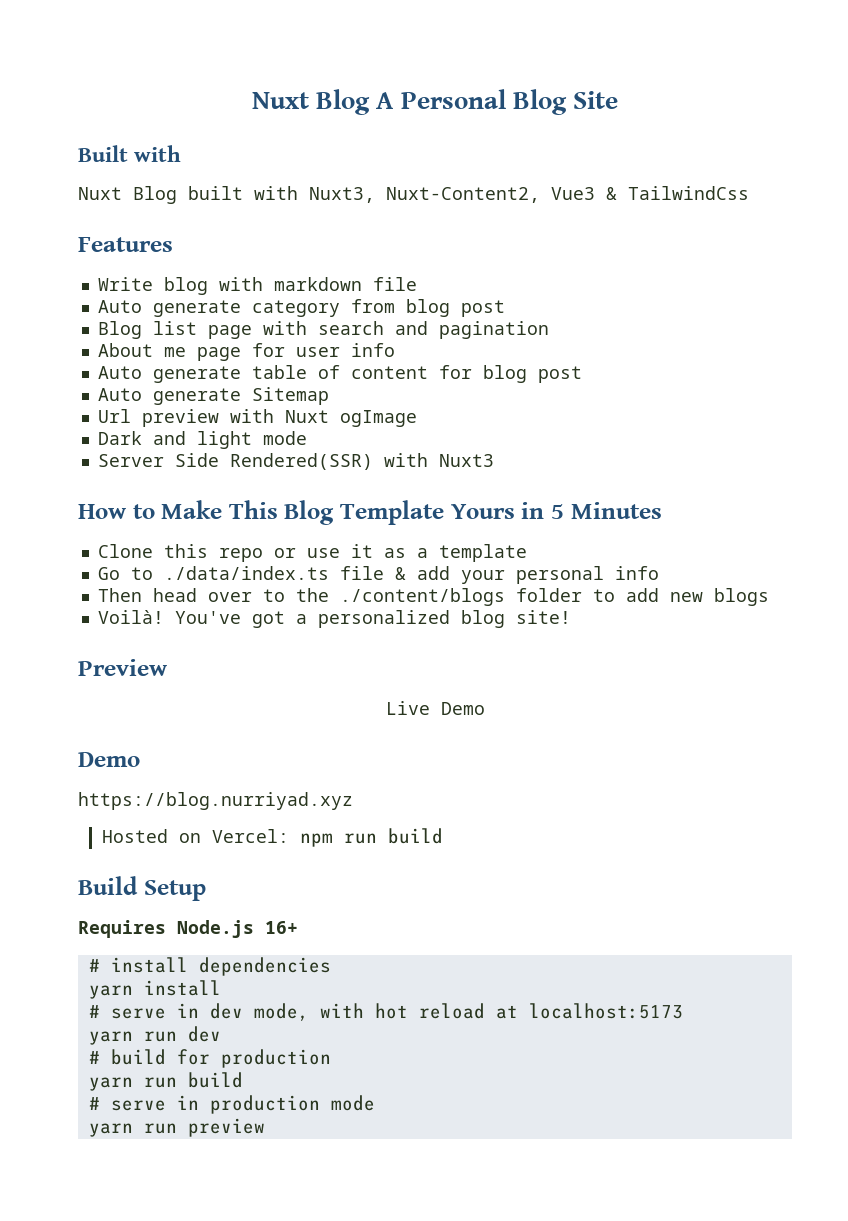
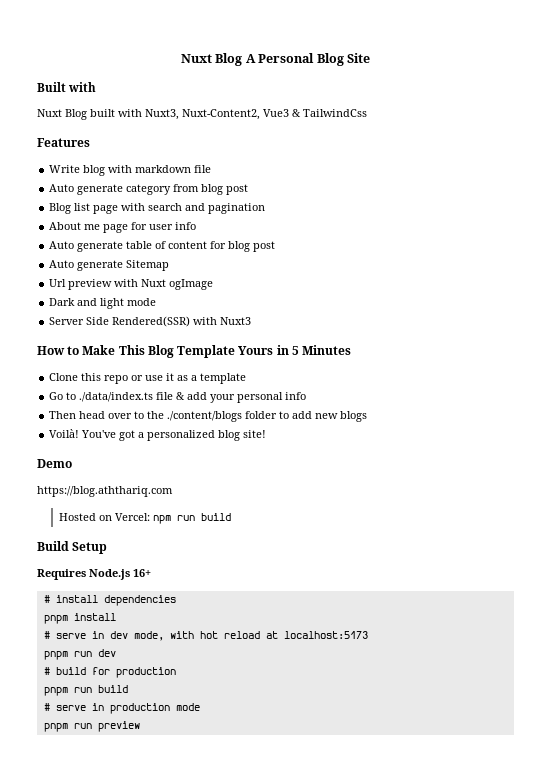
[78,659,167,676] [385,701,485,715] [78,752,140,767] [78,792,353,810] Preview // Live Demo // Demo // https://blog.nurriyad.xyz -> [37,459,72,468] [37,486,173,497] Demo // https://blog.aththariq.com
[88,985,133,999] yarn -> [43,615,68,624] pnpm
[88,1031,133,1045] yarn -> [43,651,68,660] pnpm
[88,1077,133,1091] yarn -> [43,687,68,696] pnpm
[88,1123,133,1137] yarn -> [43,723,68,732] pnpm

